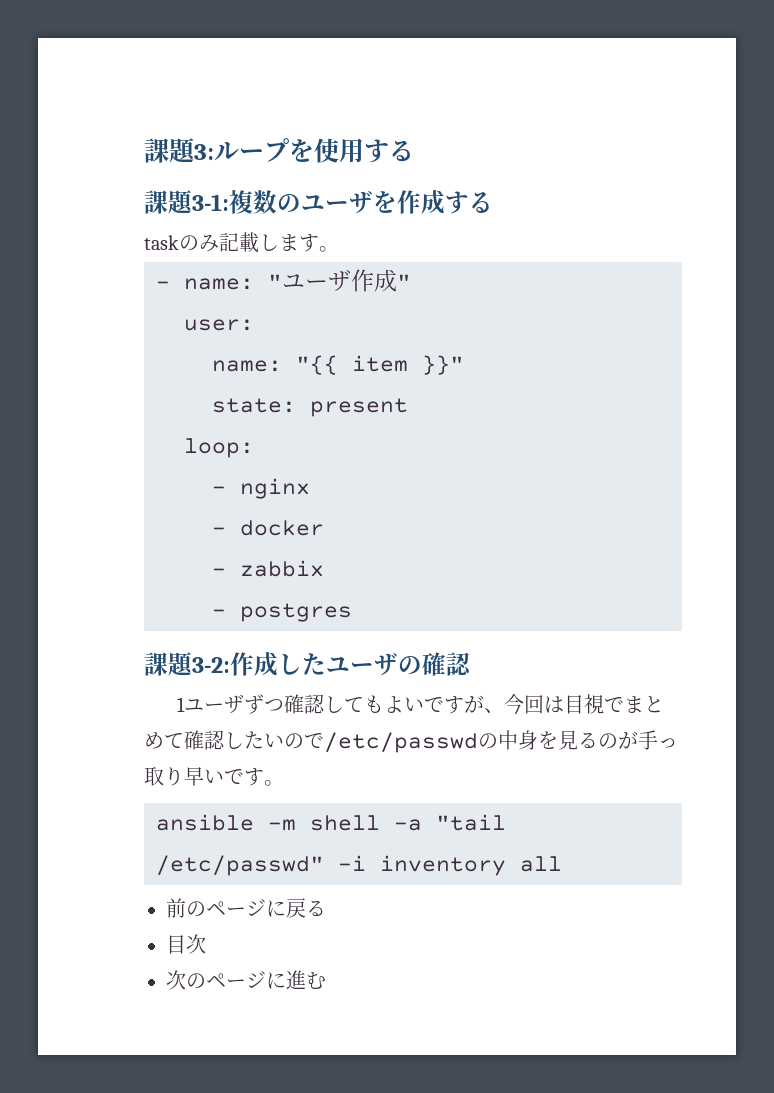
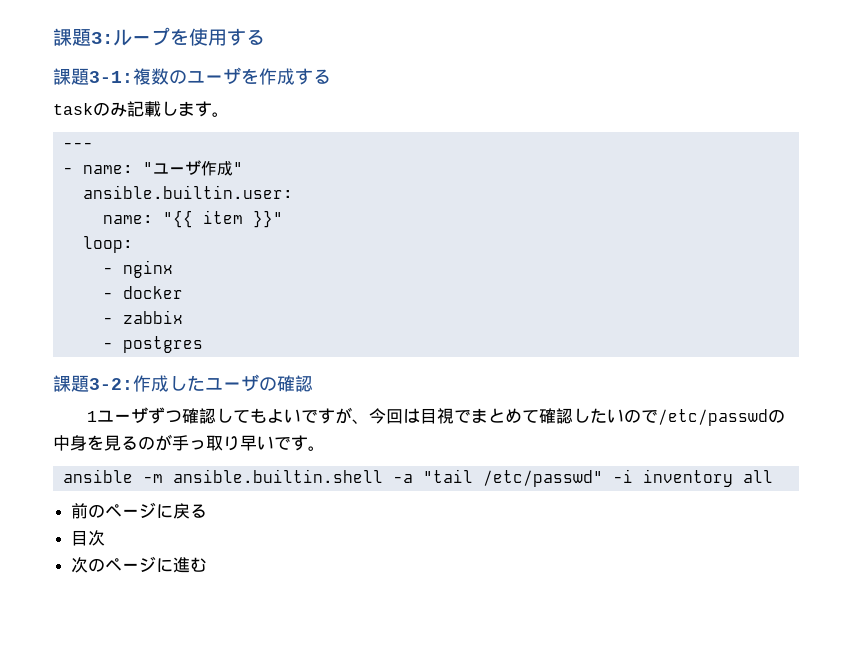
(339, 249) none -> [62,142,93,149] // ---
[184,319,254,331] user: -> [82,185,293,199] ansible.builtin.user:
[212,398,408,417] // state: present -> (283, 219) none
[310,815,380,831] shell -> [172,469,383,483] ansible.builtin.shell

